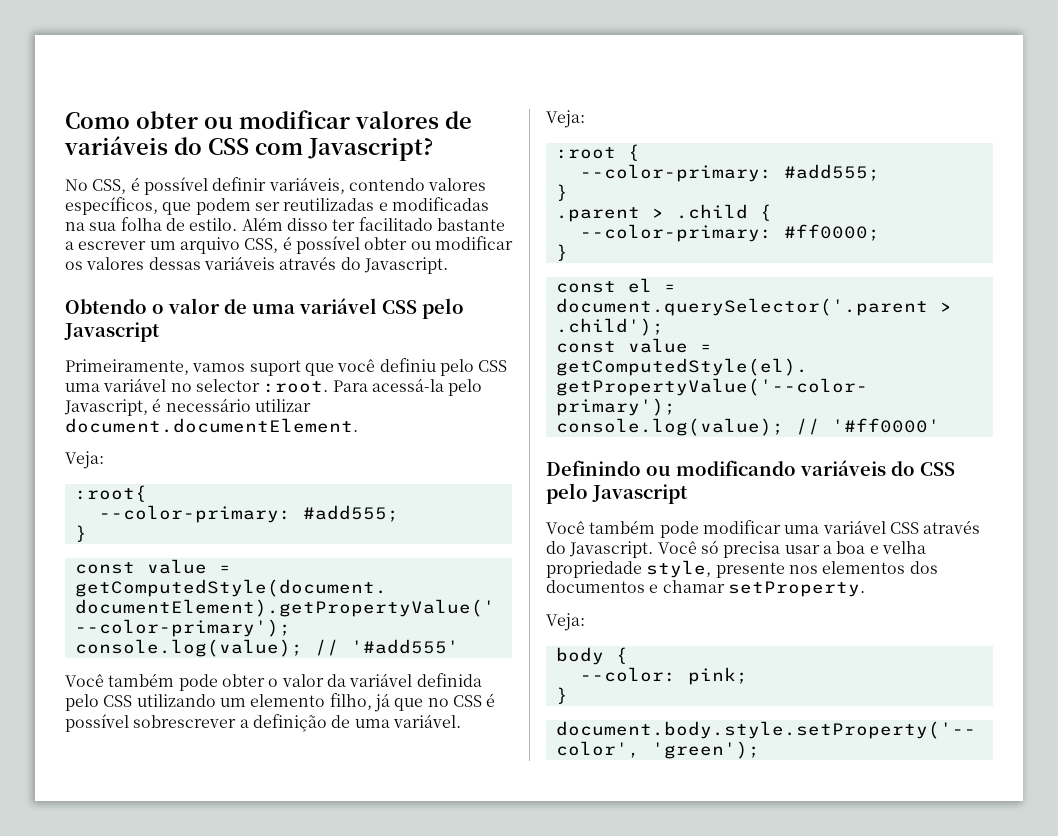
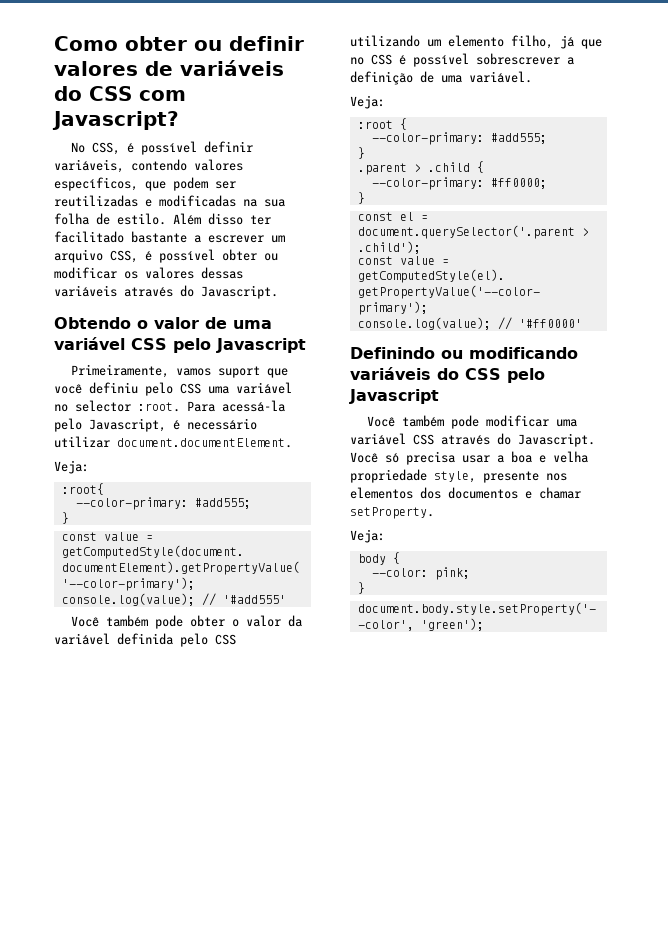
[239,110,350,129] modificar -> [229,36,304,51] definir

